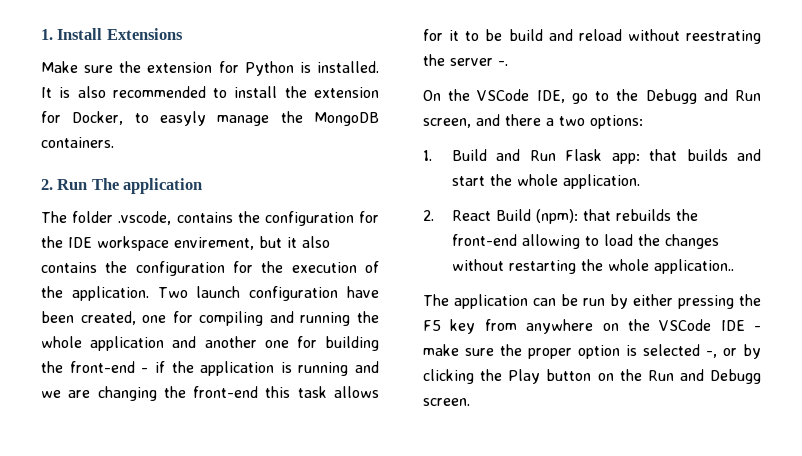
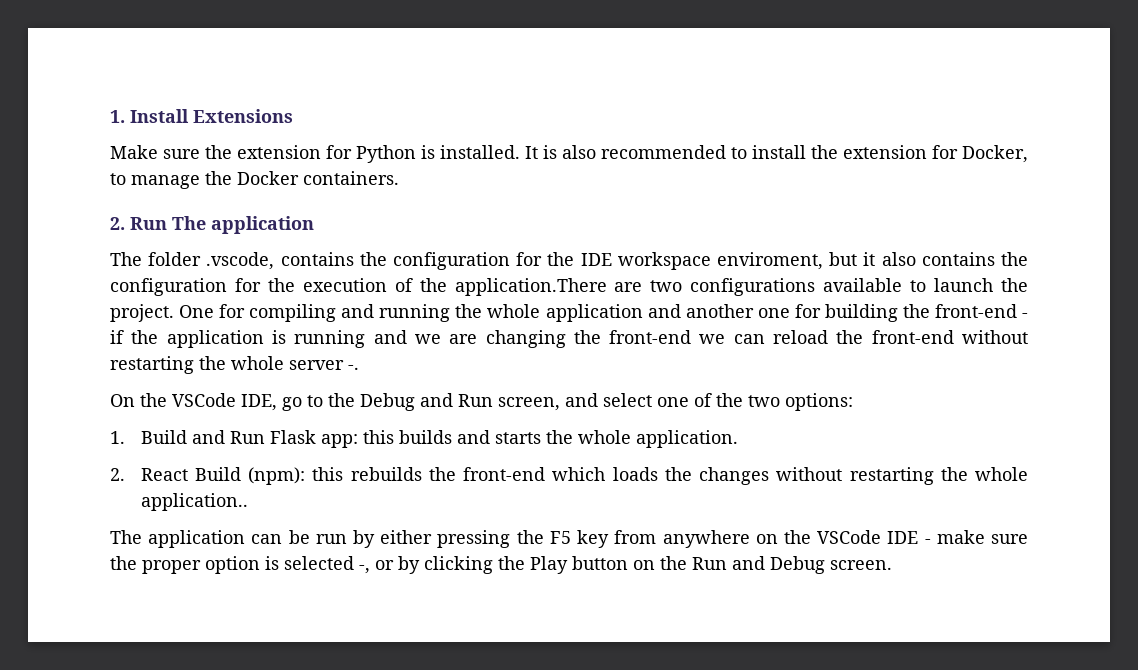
[160,111,206,126] easyly -> (126, 179) none
[314,112,379,126] MongoDB -> [237,171,299,185] Docker
[174,237,254,250] envirement, -> [717,252,823,270] enviroment,
[71,286,379,301] [41,311,167,325] application. Two launch configuration have been created, one -> [454,278,1028,296] [110,304,215,322] application.There are two configurations available to launch the project. One
[265,386,379,398] [423,29,761,44] [423,54,445,66] this task allows for it to be build and reload without reestrating the -> [699,330,1028,344] [110,356,284,374] we can reload the front-end without restarting the whole
[645,89,697,104] Debugg -> [360,393,415,411] Debug
[505,114,554,126] there a -> [603,393,743,407] select one of the
[649,149,678,161] that -> [362,430,394,444] this
[451,176,485,186] start -> [494,432,541,444] starts
[582,209,611,221] that -> [312,467,344,481] this
[521,234,633,249] allowing to load -> [552,467,658,481] which loads
[710,369,761,384] Debugg -> [770,556,825,574] Debug

